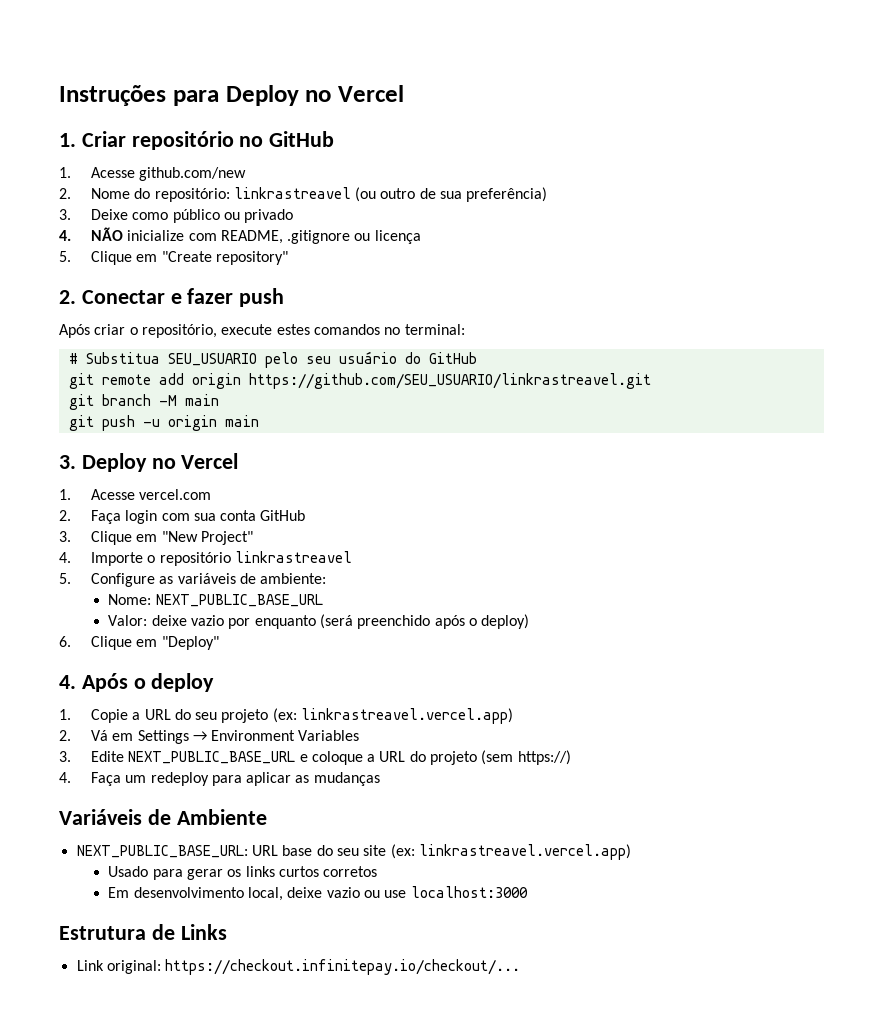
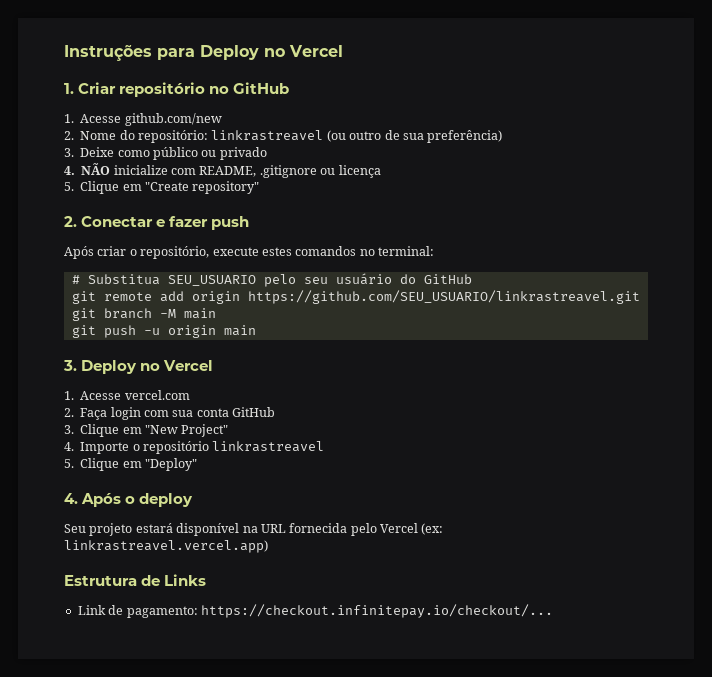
[90,573,327,587] [108,594,323,607] [108,614,530,629] [59,636,71,647] Configure as variáveis de ambiente: // Nome: NEXT_PUBLIC_BASE_URL // Valor: deixe vazio por enquanto (será preenchido após o deploy) // 6. -> (74, 463) none
[59,708,514,724] [59,730,360,744] [59,750,571,765] [59,772,380,786] [59,809,267,825] [76,844,631,860] [108,866,378,880] [108,886,528,901] 1. Copie a URL do seu projeto (ex: linkrastreavel.vercel.app) // 2. Vá em Settings → Environment Variables // 3. Edite NEXT_PUBLIC_BASE_URL e coloque a URL do projeto (sem https://) // 4. Faça um redeploy para aplicar as mudanças // Variáveis de Ambiente // NEXT_PUBLIC_BASE_URL: URL base do seu site (ex: linkrastreavel.vercel.app) // Usado para gerar os links curtos corretos // Em desenvolvimento local, deixe vazio ou use localhost:3000 -> [64,523,444,536] [64,540,268,553] Seu projeto estará disponível na URL fornecida pelo Vercel (ex: linkrastreavel.vercel.app)
[106,960,161,974] original: -> [108,605,198,618] de pagamento:

